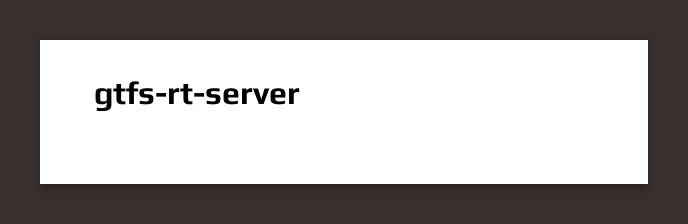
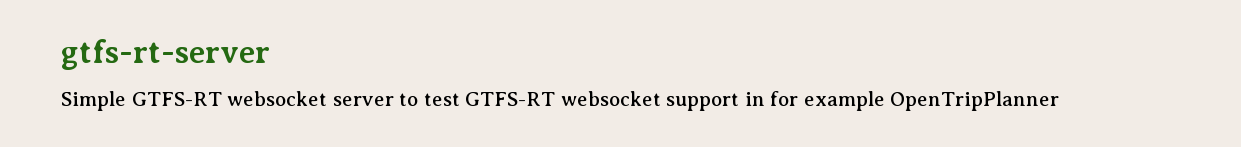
(300, 96) none -> [61,91,1060,111] // Simple GTFS-RT websocket server to test GTFS-RT websocket support in for example OpenTripPlanner

